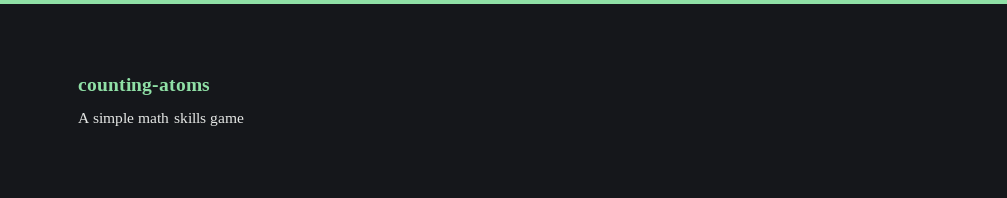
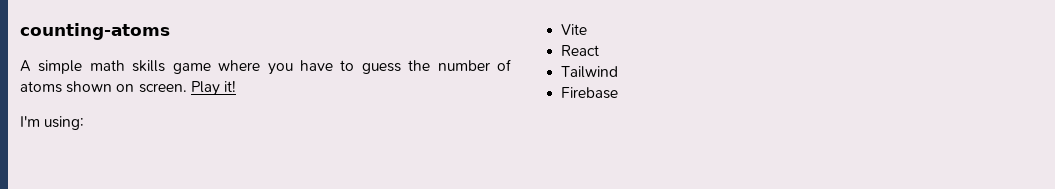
(244, 120) none -> [218,59,512,75] [20,80,236,96] [20,116,85,130] [561,24,588,35] [561,45,600,56] [561,66,619,78] [561,87,619,99] where you have to guess the number of atoms shown on screen. Play it! // I'm using: // Vite // React // Tailwind // Firebase

